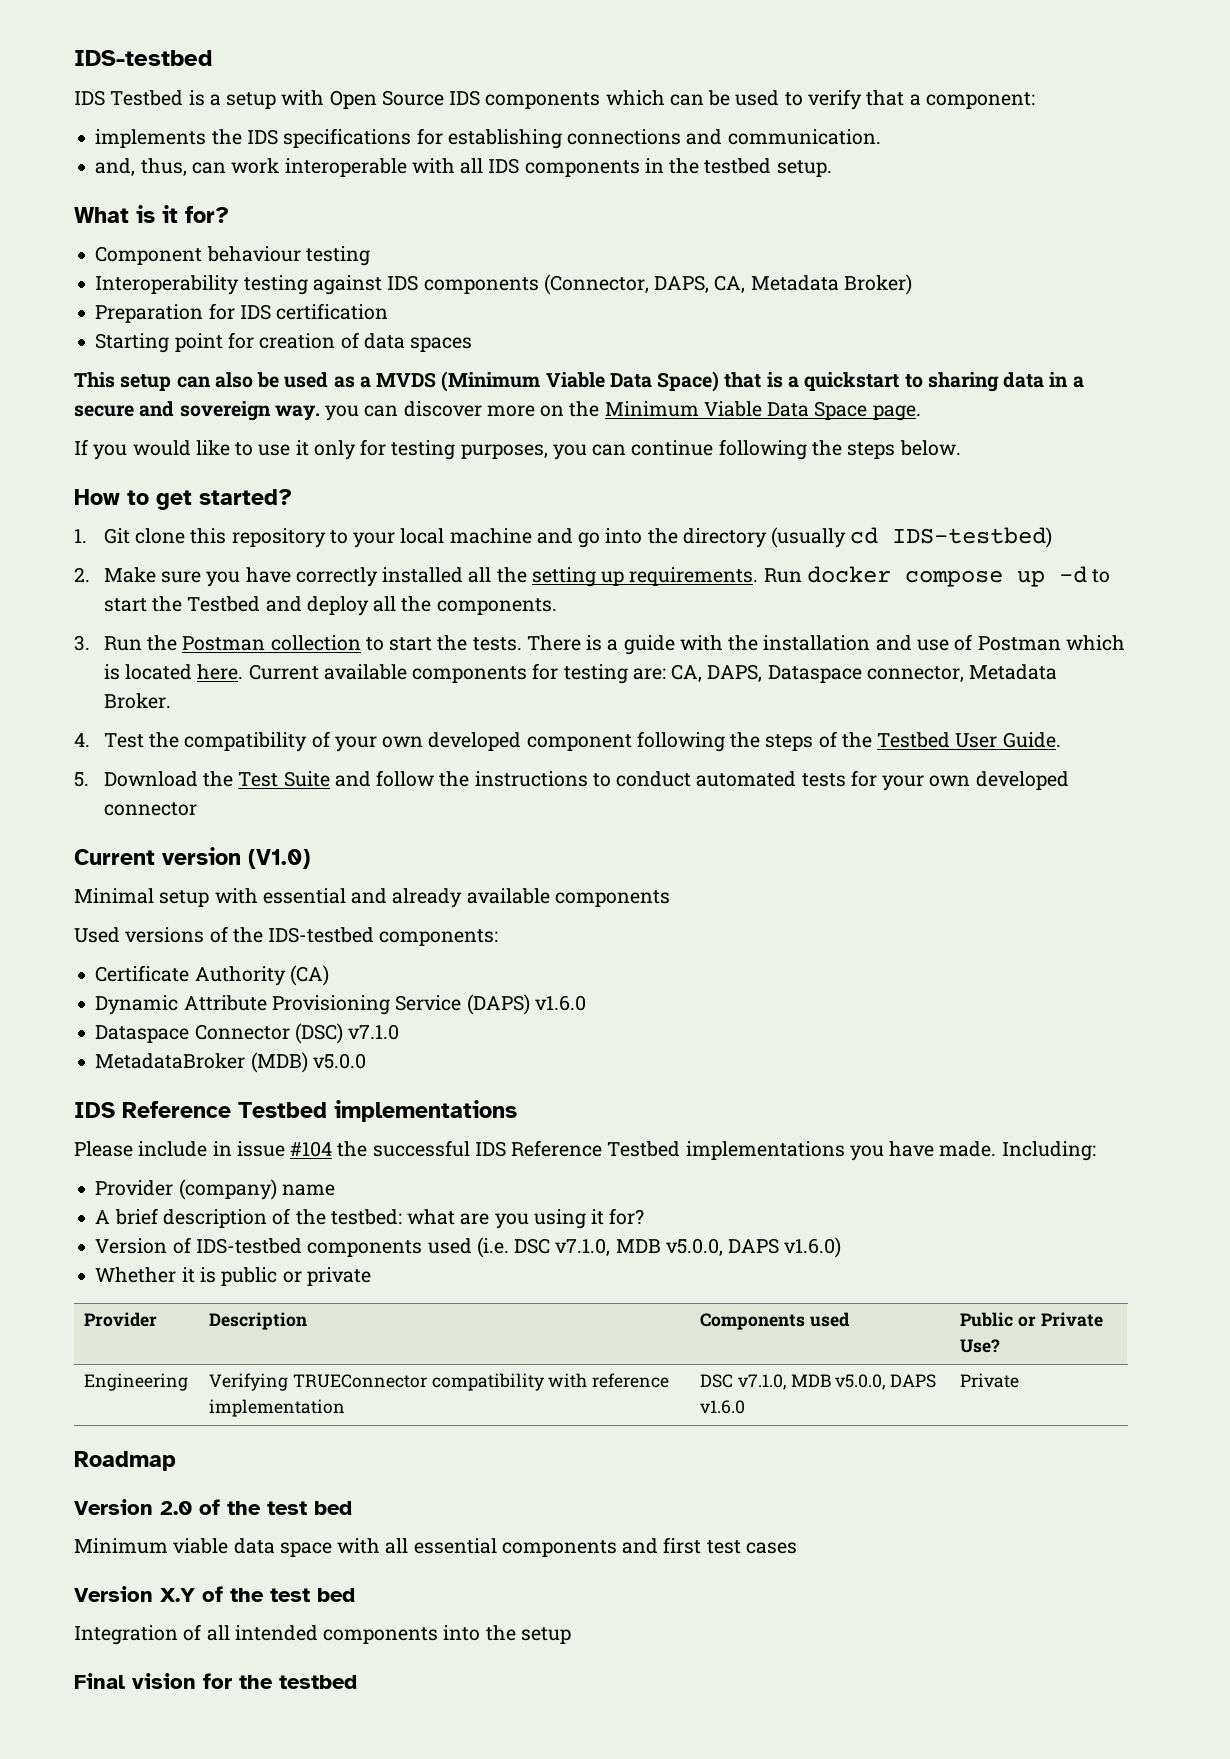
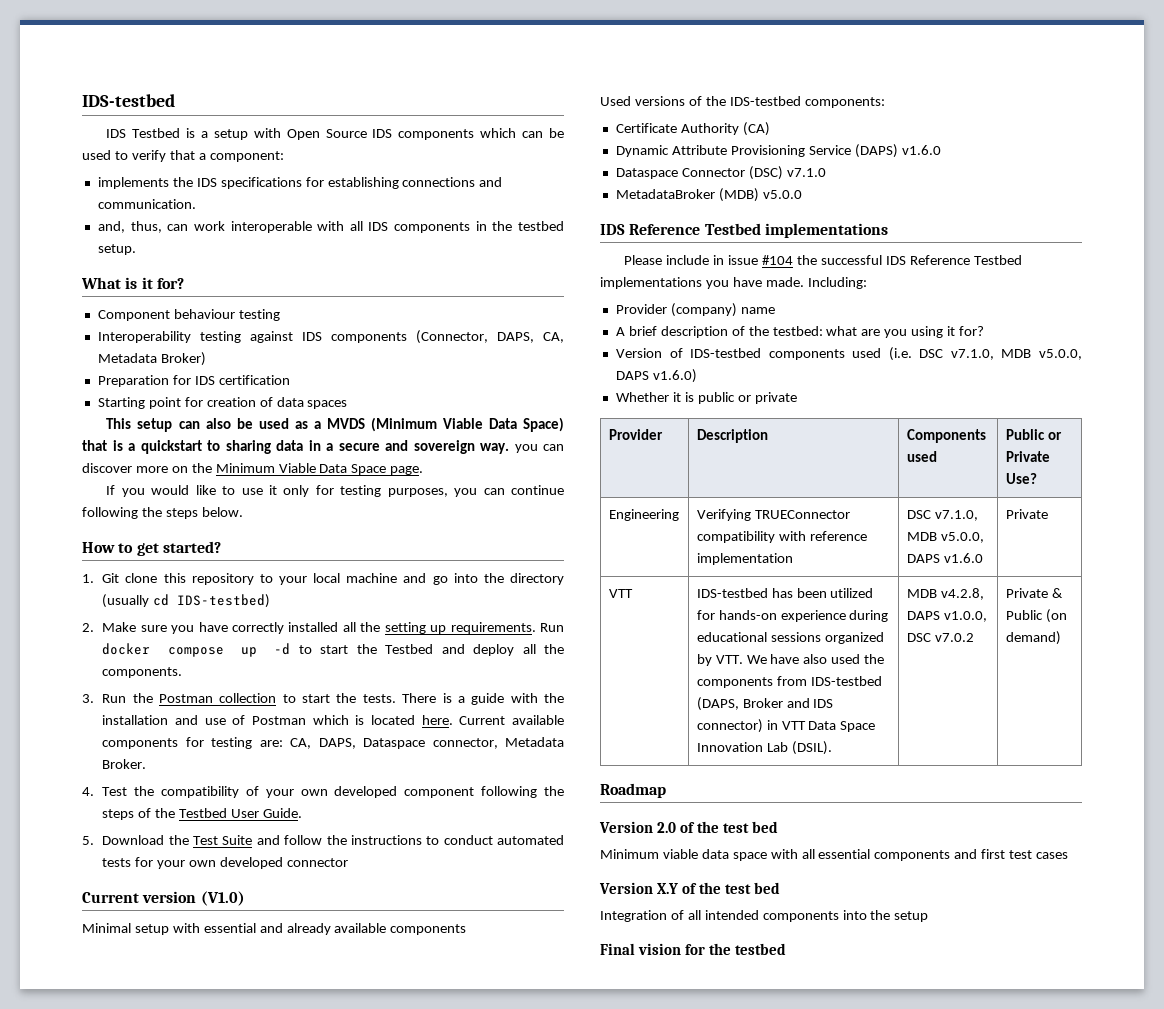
(1020, 1380) none -> [608,589,633,598] [696,588,874,598] [696,610,889,622] [696,632,884,644] [696,654,885,666] [696,676,882,688] [696,697,834,711] [696,719,876,733] [696,741,832,755] [906,588,984,600] [906,611,987,622] [906,633,974,642] [1005,588,1063,598] [1005,609,1067,623] [1005,631,1061,645] // VTT | IDS-testbed has been utilized for hands-on experience during educational sessions organized by VTT. We have also used the components from IDS-testbed (DAPS, Broker and IDS connector) in VTT Data Space Innovation Lab (DSIL). | MDB v4.2.8, DAPS v1.0.0, DSC v7.0.2 | Private & Public (on demand)

